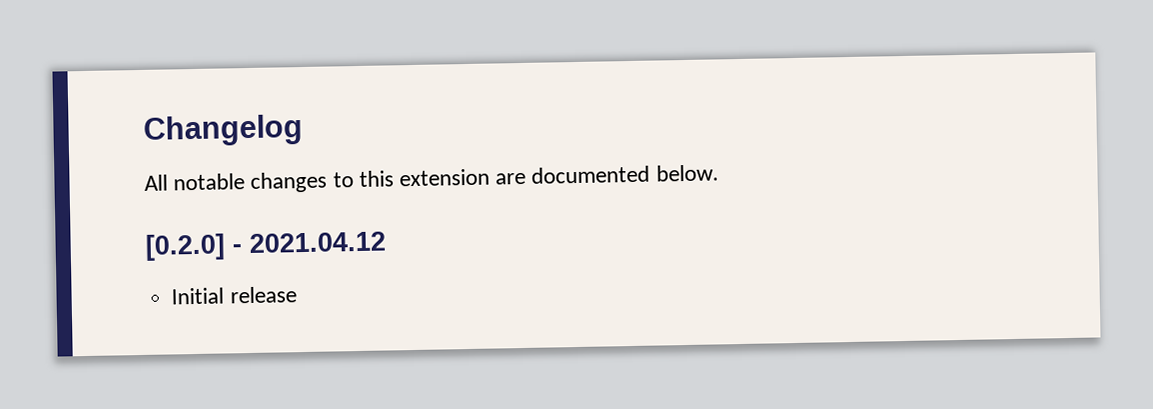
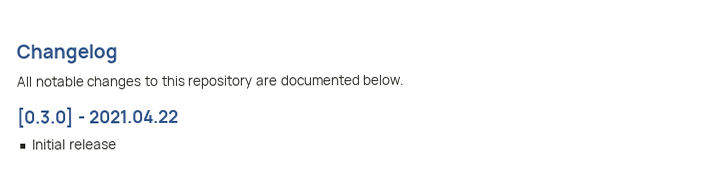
[399,168,491,187] extension -> [187,75,253,89] repository
[145,231,386,261] [0.2.0] - 2021.04.12 -> [17,107,180,128] [0.3.0] - 2021.04.22

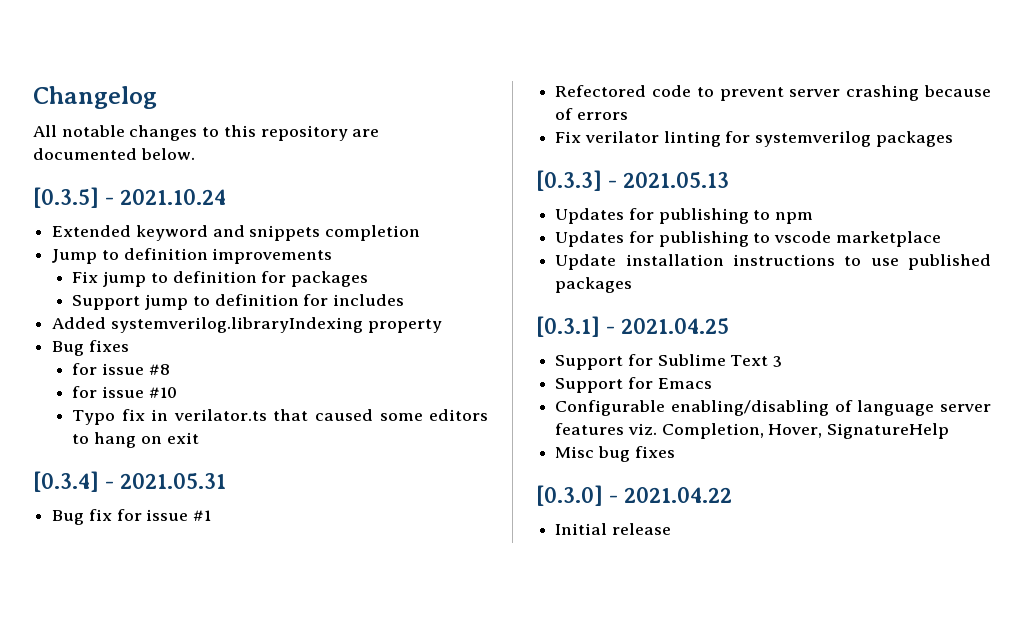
(404, 80) none -> [33,187,226,208] [52,225,421,241] [52,248,333,264] [72,271,369,287] [72,294,405,310] [52,317,442,333] [52,340,129,356] [72,363,170,375] [72,386,177,398] [72,409,489,425] [72,432,199,448] [33,471,226,492] [52,509,212,525] [555,85,992,101] [555,108,628,120] [555,131,953,147] [536,170,729,191] [555,208,814,224] [555,231,941,247] [555,254,991,270] [555,277,633,293] [536,316,729,337] [555,354,783,370] [555,377,712,393] [555,400,991,416] [555,423,950,439] [555,446,675,462] // [0.3.5] - 2021.10.24 // Extended keyword and snippets completion // Jump to definition improvements // Fix jump to definition for packages // Support jump to definition for includes // Added systemverilog.libraryIndexing property // Bug fixes // for issue #8 // for issue #10 // Typo fix in verilator.ts that caused some editors to hang on exit // [0.3.4] - 2021.05.31 // Bug fix for issue #1 // Refectored code to prevent server crashing because of errors // Fix verilator linting for systemverilog packages // [0.3.3] - 2021.05.13 // Updates for publishing to npm // Updates for publishing to vscode marketplace // Update installation instructions to use published packages // [0.3.1] - 2021.04.25 // Support for Sublime Text 3 // Support for Emacs // Configurable enabling/disabling of language server features viz. Completion, Hover, SignatureHelp // Misc bug fixes

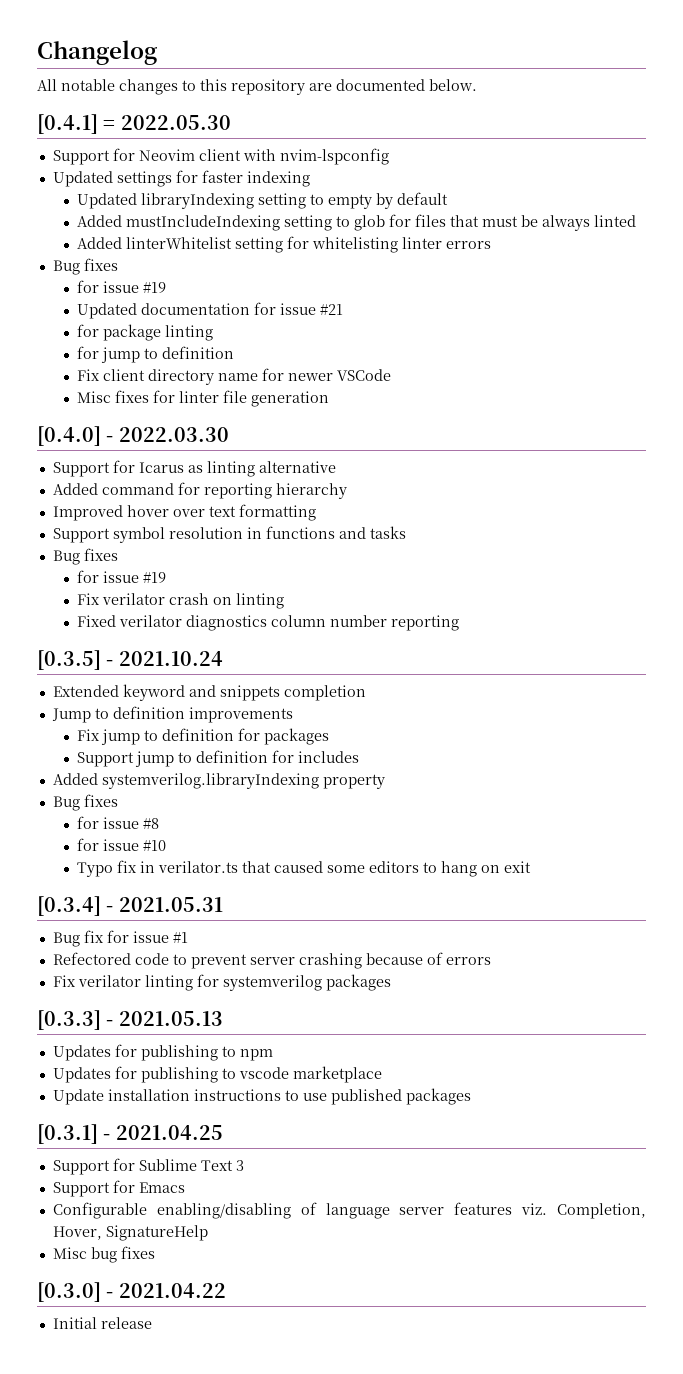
(195, 154) none -> [37,114,231,134] [52,148,389,165] [52,170,310,187] [76,192,448,209] [76,214,636,231] [76,236,491,253] [52,258,118,275] [76,280,166,293] [76,302,343,319] [76,324,213,341] [76,346,234,363] [76,368,391,385] [76,390,329,407] [37,426,229,446] [52,460,336,477] [52,482,347,499] [52,504,316,521] [52,526,406,543] [52,548,118,565] [76,570,166,583] [76,593,284,609] [76,615,459,631] // [0.4.1] = 2022.05.30 // Support for Neovim client with nvim-lspconfig // Updated settings for faster indexing // Updated libraryIndexing setting to empty by default // Added mustIncludeIndexing setting to glob for files that must be always linted // Added linterWhitelist setting for whitelisting linter errors // Bug fixes // for issue #19 // Updated documentation for issue #21 // for package linting // for jump to definition // Fix client directory name for newer VSCode // Misc fixes for linter file generation // [0.4.0] - 2022.03.30 // Support for Icarus as linting alternative // Added command for reporting hierarchy // Improved hover over text formatting // Support symbol resolution in functions and tasks // Bug fixes // for issue #19 // Fix verilator crash on linting // Fixed verilator diagnostics column number reporting

